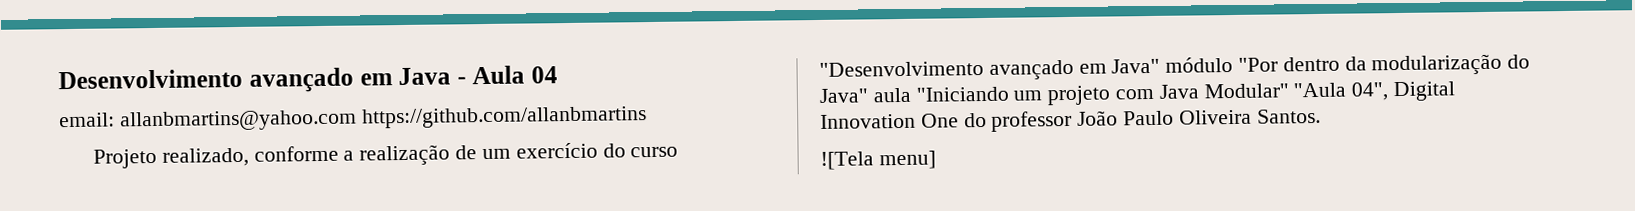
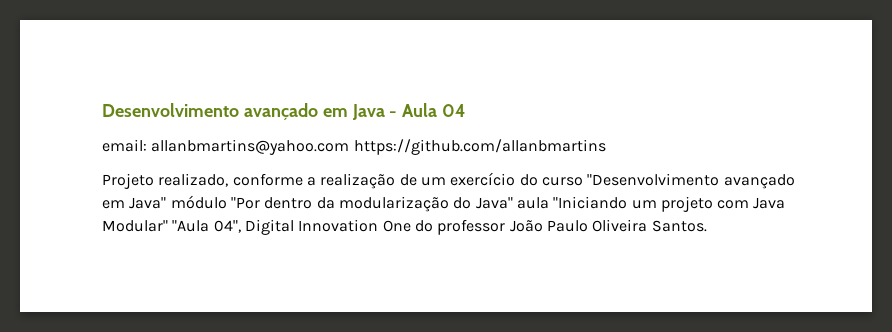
[820,150,936,170] // ![Tela menu] -> (707, 226) none

